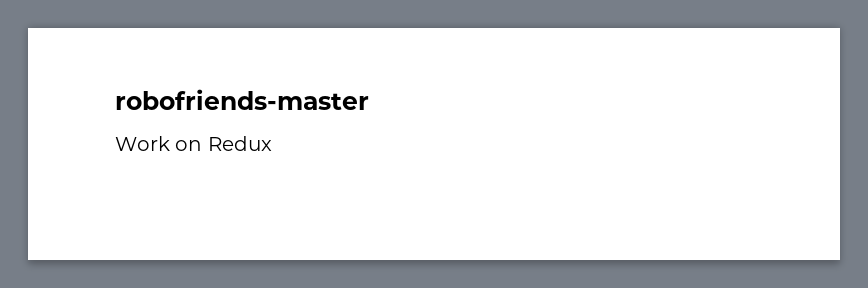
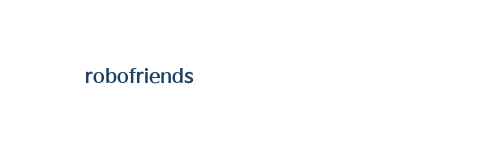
[115,89,369,110] [115,136,272,151] robofriends-master // Work on Redux -> [85,68,194,84] robofriends

